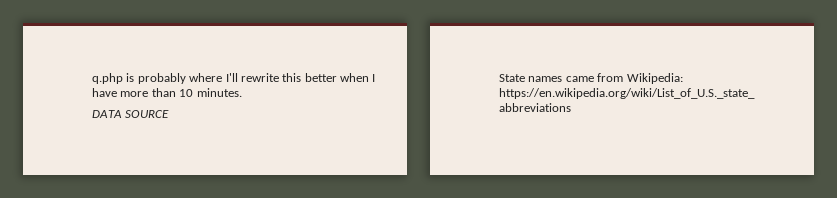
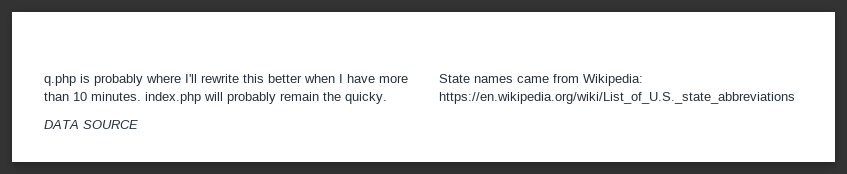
(242, 92) none -> [145,92,387,104] index.php will probably remain the quicky.

